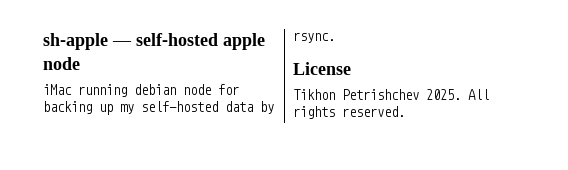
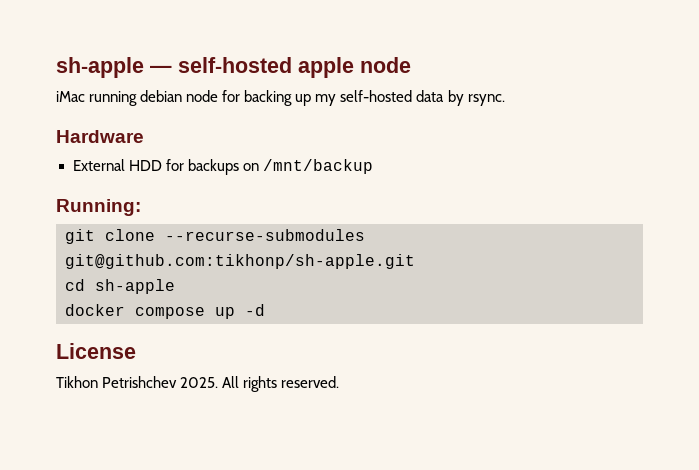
(335, 37) none -> [56,130,144,143] [72,159,373,175] [56,199,141,216] [65,229,365,244] [65,254,415,269] [65,279,175,294] [65,304,265,319] // Hardware // External HDD for backups on /mnt/backup // Running: // git clone --recurse-submodules git@github.com:tikhonp/sh-apple.git // cd sh-apple // docker compose up -d

